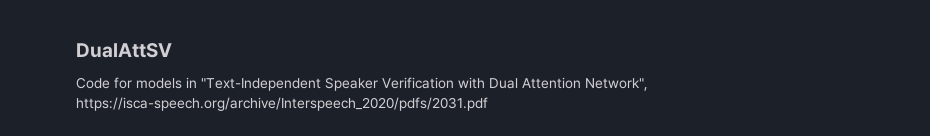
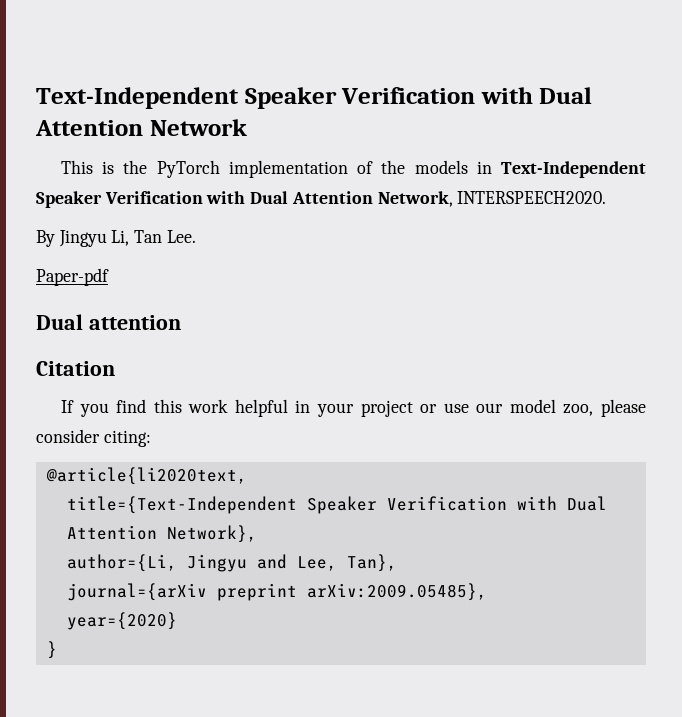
[76,43,172,58] [76,77,648,91] [76,97,488,111] DualAttSV // Code for models in "Text-Independent Speaker Verification with Dual Attention Network", https://isca-speech.org/archive/Interspeech_2020/pdfs/2031.pdf -> [36,87,593,109] [35,119,247,136] [61,160,646,178] [36,191,607,208] [36,230,196,247] [36,268,109,286] [36,314,181,330] [36,361,115,376] [61,399,646,417] [36,429,151,447] [45,467,247,485] [66,496,607,514] [66,525,257,543] [66,554,397,572] [66,583,487,601] [66,612,177,630] [46,641,57,659] Text-Independent Speaker Verification with Dual Attention Network // This is the PyTorch implementation of the models in Text-Independent Speaker Verification with Dual Attention Network, INTERSPEECH2020. // By Jingyu Li, Tan Lee. // Paper-pdf // Dual attention // Citation // If you find this work helpful in your project or use our model zoo, please consider citing: // @article{li2020text, // title={Text-Independent Speaker Verification with Dual Attention Network}, // author={Li, Jingyu and Lee, Tan}, // journal={arXiv preprint arXiv:2009.05485}, // year={2020} // }

